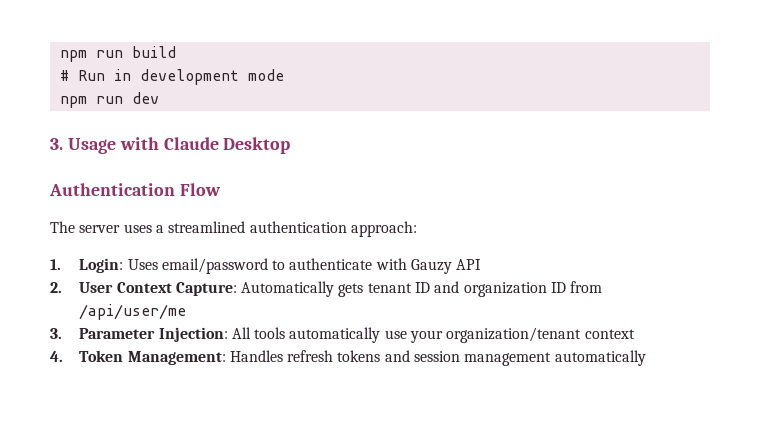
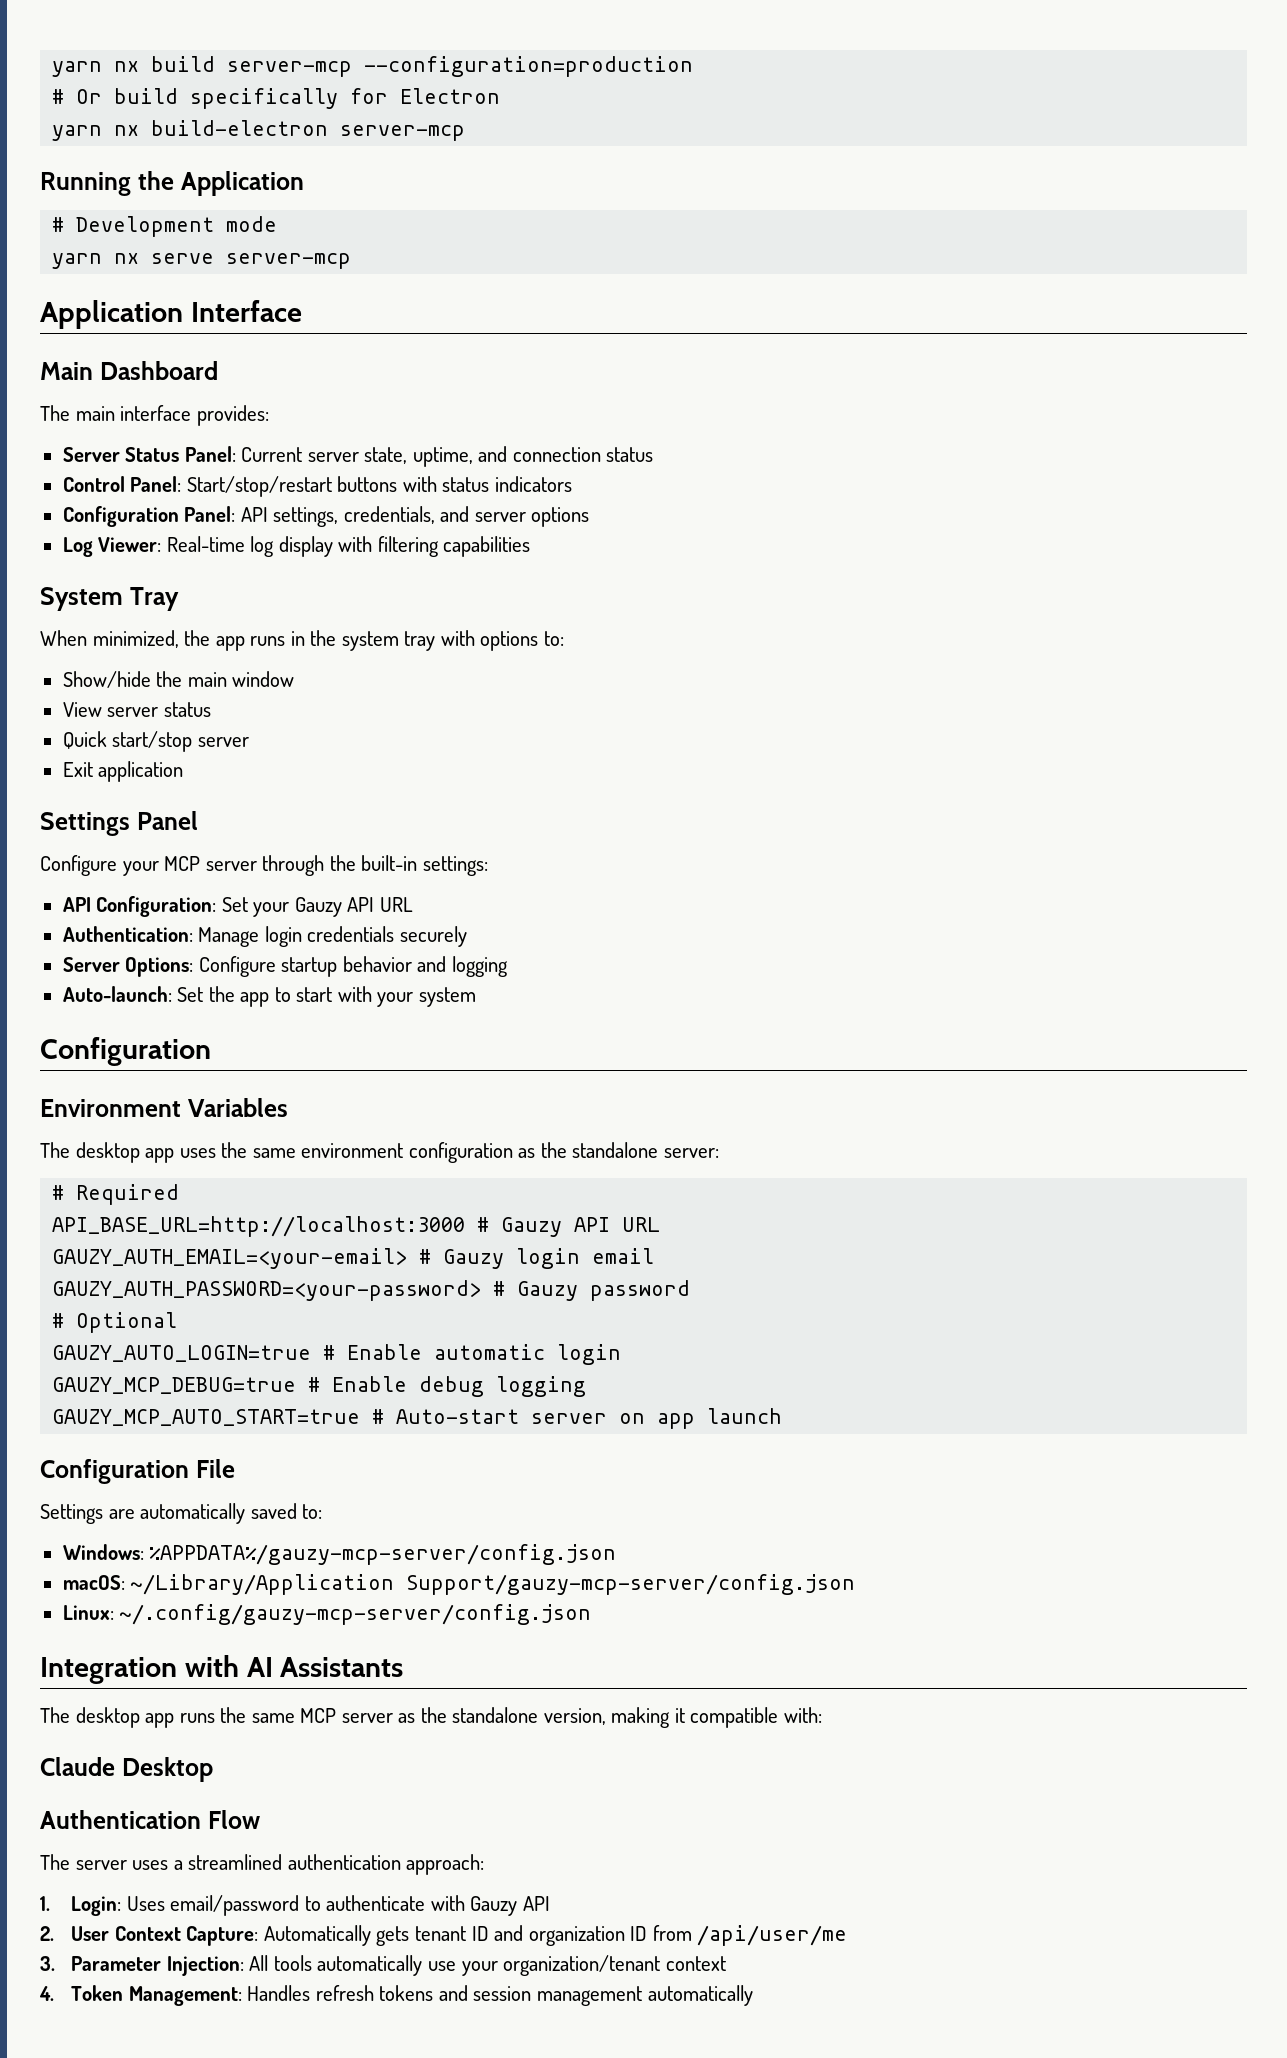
[59,46,176,62] [59,69,284,85] [59,92,159,108] [50,137,159,154] npm run build // # Run in development mode // npm run dev // 3. Usage with -> [52,56,694,77] [52,88,501,109] [52,120,466,141] [40,171,304,196] [52,216,278,237] [52,253,352,269] [40,300,302,329] [40,361,218,380] [40,405,269,426] [62,446,654,467] [62,476,572,497] [62,506,590,527] [62,536,531,557] [40,587,179,611] [40,630,564,651] [62,671,295,688] [62,702,211,717] [62,731,249,752] [62,761,184,782] [40,811,198,836] [40,855,488,876] [62,896,413,917] [62,926,467,947] [62,956,508,977] [62,986,476,1007] [40,1037,211,1066] [40,1098,288,1117] [40,1142,719,1163] [52,1184,180,1205] [52,1216,661,1237] [52,1248,655,1269] [52,1280,691,1301] [52,1312,178,1333] [52,1344,622,1365] [52,1376,587,1397] [52,1408,783,1429] [40,1459,235,1484] [40,1503,323,1524] [62,1544,617,1565] [62,1574,856,1595] [62,1604,592,1625] [40,1655,404,1684] [40,1707,823,1728] yarn nx build server-mcp --configuration=production // # Or build specifically for Electron // yarn nx build-electron server-mcp // Running the Application // # Development mode // yarn nx serve server-mcp // Application Interface // Main Dashboard // The main interface provides: // Server Status Panel: Current server state, uptime, and connection status // Control Panel: Start/stop/restart buttons with status indicators // Configuration Panel: API settings, credentials, and server options // Log Viewer: Real-time log display with filtering capabilities // System Tray // When minimized, the app runs in the system tray with options to: // Show/hide the main window // View server status // Quick start/stop server // Exit application // Settings Panel // Configure your MCP server through the built-in settings: // API Configuration: Set your Gauzy API URL // Authentication: Manage login credentials securely // Server Options: Configure startup behavior and logging // Auto-launch: Set the app to start with your system // Configuration // Environment Variables // The desktop app uses the same environment configuration as the standalone server: // # Required // API_BASE_URL=http://localhost:3000 # Gauzy API URL // GAUZY_AUTH_EMAIL=<your-email> # Gauzy login email // GAUZY_AUTH_PASSWORD=<your-password> # Gauzy password // # Optional // GAUZY_AUTO_LOGIN=true # Enable automatic login // GAUZY_MCP_DEBUG=true # Enable debug logging // GAUZY_MCP_AUTO_START=true # Auto-start server on app launch // Configuration File // Settings are automatically saved to: // Windows: %APPDATA%/gauzy-mcp-server/config.json // macOS: ~/Library/Application Support/gauzy-mcp-server/config.json // Linux: ~/.config/gauzy-mcp-server/config.json // Integration with AI Assistants // The desktop app runs the same MCP server as the standalone version, making it compatible with: //

